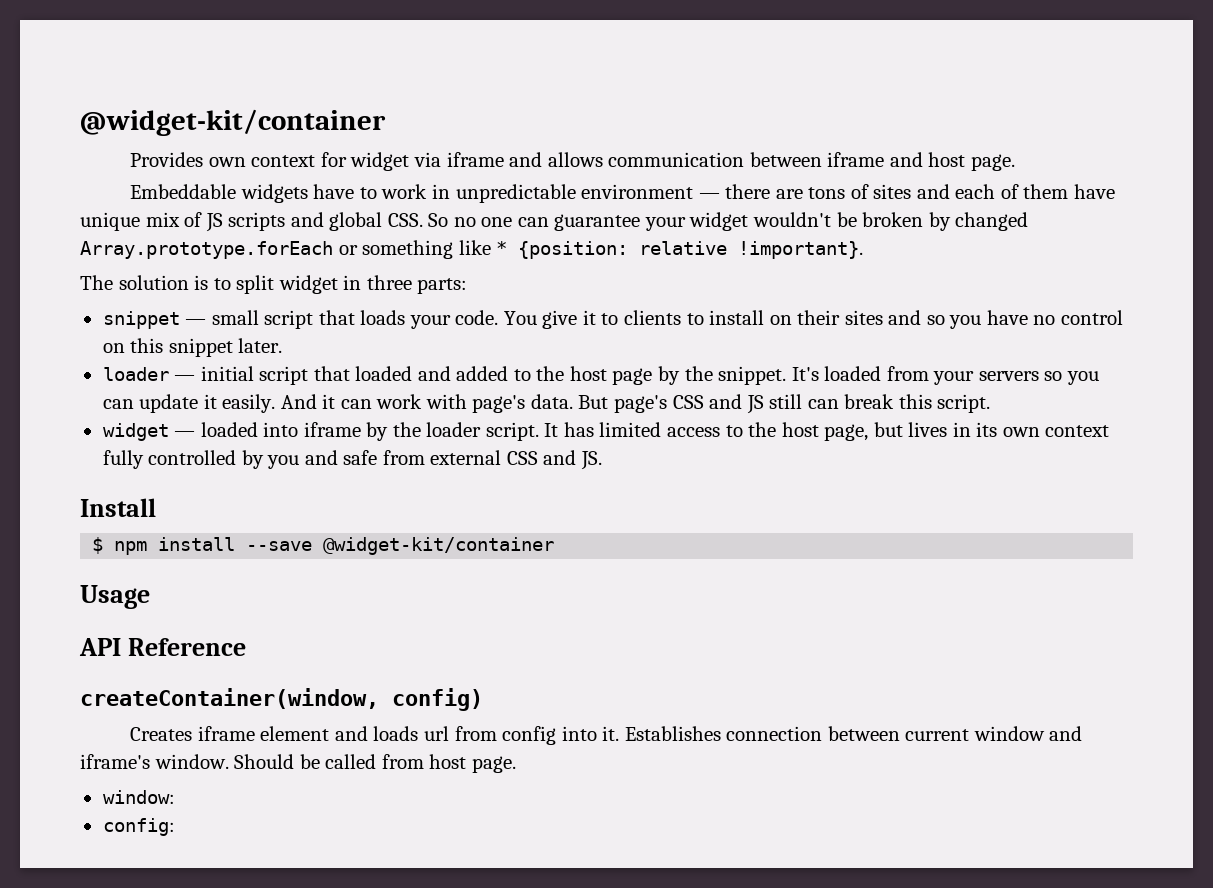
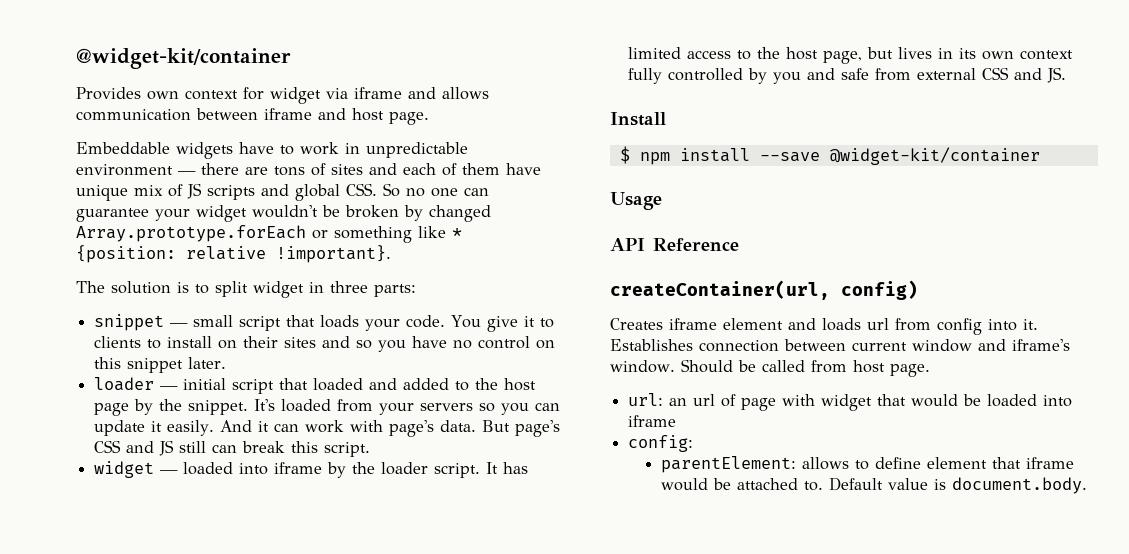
[80,688,379,709] createContainer(window, -> [610,280,830,300] createContainer(url,
[102,790,175,804] [102,818,175,836] window: // config: -> [628,393,1073,411] [628,415,677,427] [628,435,694,452] [661,456,1075,473] [661,477,1088,494] url: an url of page with widget that would be loaded into iframe // config: // parentElement: allows to define element that iframe would be attached to. Default value is document.body.

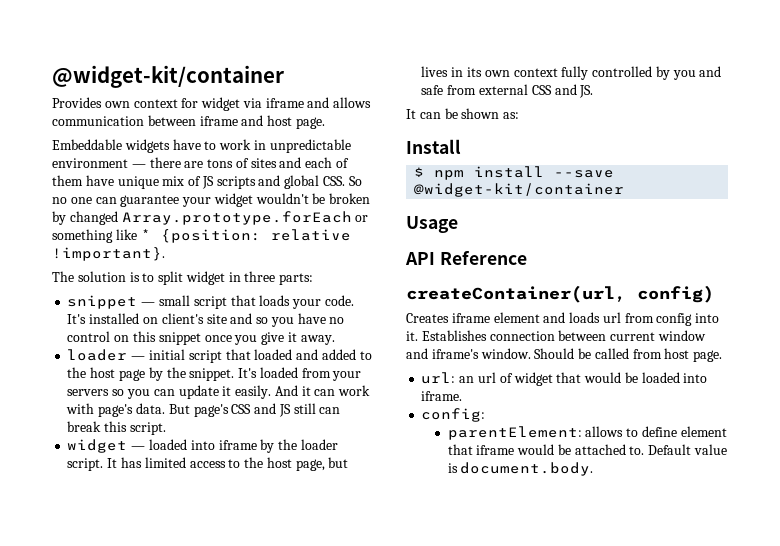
[451,315,555,332] [94,336,317,349] You give it to clients to install on their sites -> [67,313,227,324] It's installed on client's site
[188,357,227,369] later. -> [204,332,335,345] once you give it away.
(1067, 75) none -> [406,108,520,119] // It can be shown as:
[741,394,816,411] page with -> (513, 378) none
[628,415,677,427] iframe -> [421,391,463,401] iframe.

